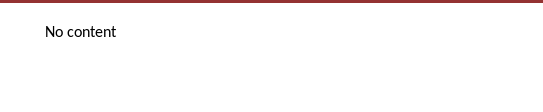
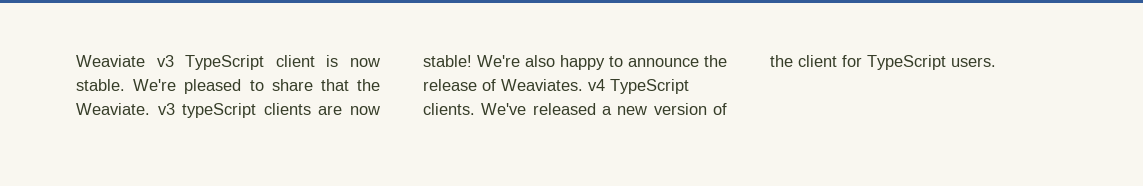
[45,26,118,37] No content -> [76,55,380,70] [76,79,380,94] [76,103,380,118] [423,55,727,70] [423,79,689,94] [423,103,727,115] [770,55,996,70] Weaviate v3 TypeScript client is now stable. We're pleased to share that the Weaviate. v3 typeScript clients are now stable! We're also happy to announce the release of Weaviates. v4 TypeScript clients. We've released a new version of the client for TypeScript users.

